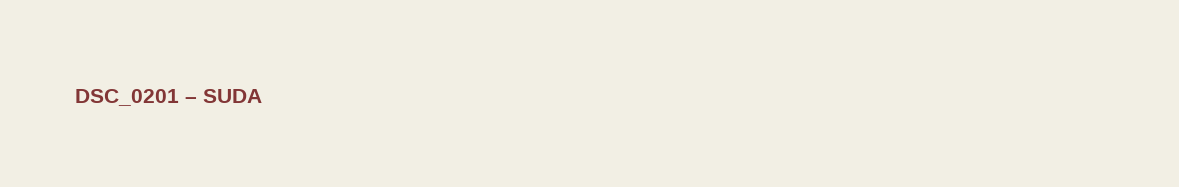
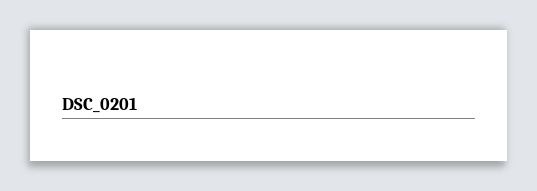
[185,89,262,103] – SUDA -> (137, 105) none

